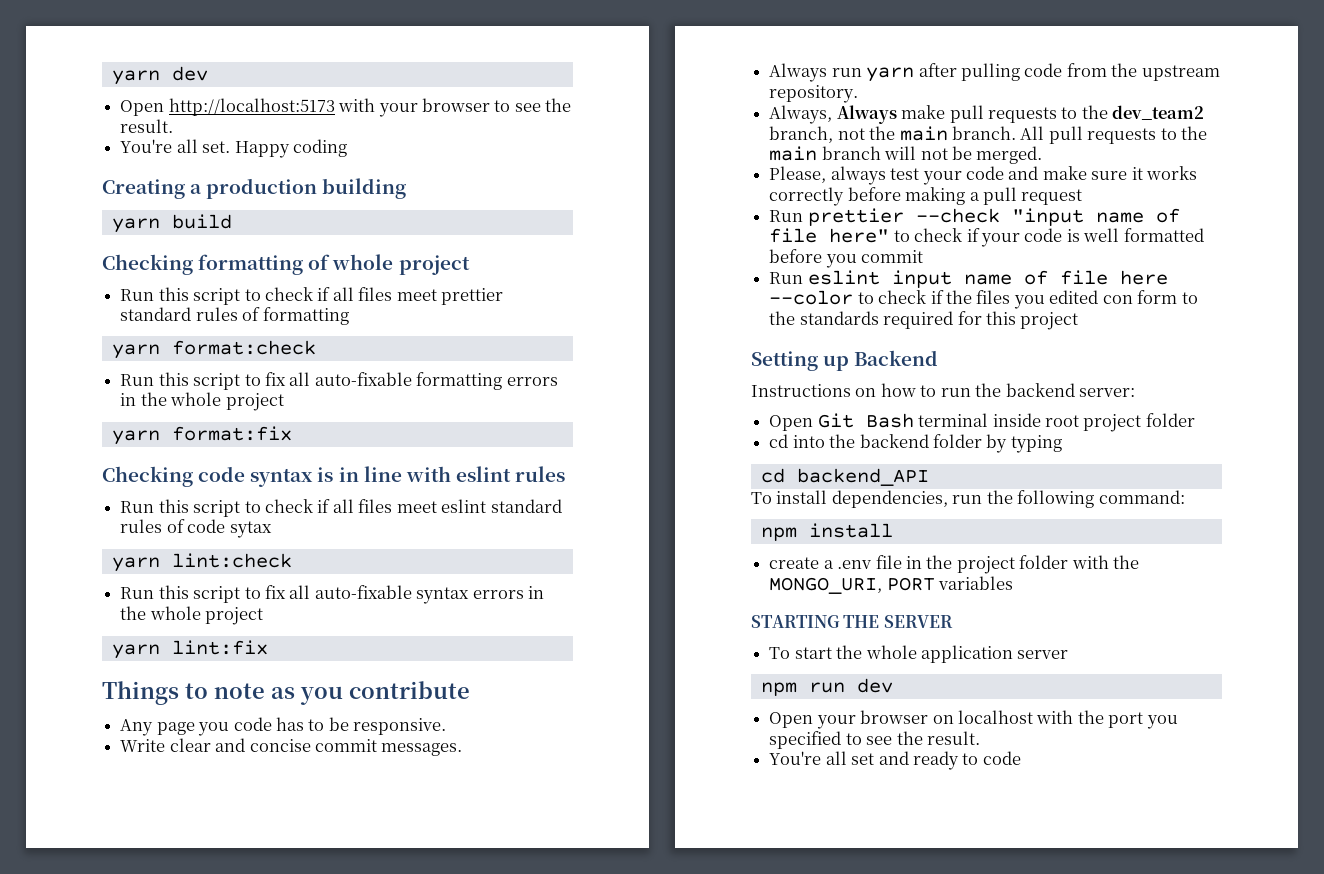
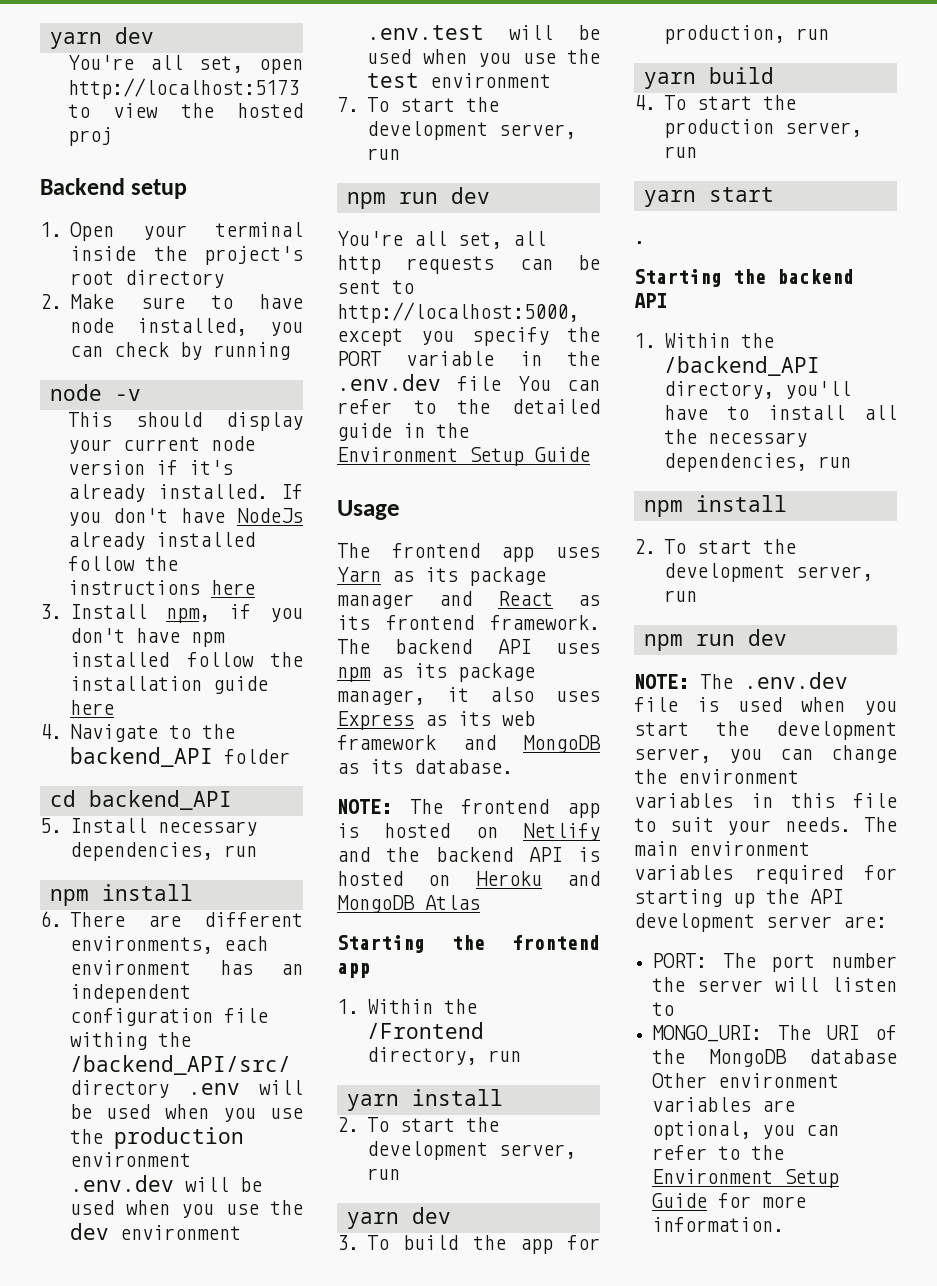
[111,66,208,85] [120,98,572,117] [120,119,174,133] [120,139,347,158] [102,178,407,199] [111,214,232,233] [102,254,470,275] [120,287,504,305] [120,307,349,325] [111,340,316,359] [120,372,558,390] [120,392,284,411] [111,426,292,445] [102,466,566,487] [120,499,562,517] [120,519,272,538] [111,553,292,572] [120,585,545,604] [120,606,264,625] [111,640,268,659] [102,681,470,705] [120,717,447,736] [120,738,463,756] [769,63,1220,82] [769,85,859,103] [769,105,1205,124] [769,126,1208,144] [769,146,1043,164] [769,166,1198,185] [769,187,1083,206] [769,208,1180,226] [769,228,1204,247] [769,249,924,268] [769,270,1168,288] [769,290,1198,309] [769,311,1079,330] [751,350,939,371] [751,383,1136,397] [769,413,1195,432] [769,434,1062,453] yarn dev // Open http://localhost:5173 with your browser to see the result. // You're all set. Happy coding // Creating a production building // yarn build // Checking formatting of whole project // Run this script to check if all files meet prettier standard rules of formatting // yarn format:check // Run this script to fix all auto-fixable formatting errors in the whole project // yarn format:fix // Checking code syntax is in line with eslint rules // Run this script to check if all files meet eslint standard rules of code sytax // yarn lint:check // Run this script to fix all auto-fixable syntax errors in the whole project // yarn lint:fix // Things to note as you contribute // Any page you code has to be responsive. // Write clear and concise commit messages. // Always run yarn after pulling code from the upstream repository. // Always, Always make pull requests to the dev_team2 branch, not the main branch. All pull requests to the main branch will not be merged. // Please, always test your code and make sure it works correctly before making a pull request // Run prettier --check "input name of file here" to check if your code is well formatted before you commit // Run eslint input name of file here --color to check if the files you edited con form to the standards required for this project // Setting up Backend // Instructions on how to run the backend server: // Open Git Bash terminal inside root project folder // cd into the backend folder by typing -> [49,27,154,49] [67,55,303,74] [67,78,299,99] [67,103,303,118] [67,127,112,146] [40,178,188,199] [40,222,303,241] [70,246,303,265] [70,270,225,288] [40,294,303,309] [70,318,303,336] [70,342,291,360] [49,384,141,401] [67,412,303,431] [67,436,255,454] [67,460,233,475] [67,484,303,502] [67,508,303,526] [67,532,255,550] [67,556,178,571] [67,580,255,595] [40,604,303,623] [70,628,226,647] [70,652,303,667] [70,676,269,694] [70,700,115,715] [40,724,236,742] [70,747,291,767] yarn dev // You're all set, open http://localhost:5173 to view the hosted proj // Backend setup // 1. Open your terminal inside the project's root directory // 2. Make sure to have node installed, you can check by running // node -v // This should display your current node version if it's already installed. If you don't have NodeJs already installed follow the instructions here // 3. Install npm, if you don't have npm installed follow the installation guide here // 4. Navigate to the backend_API folder
[751,490,1185,508] [760,523,893,541] [769,555,1140,574] [769,576,1014,594] [751,615,953,628] [769,645,1069,663] [760,678,893,696] [769,710,1178,729] [769,731,980,749] [769,751,1021,770] To install dependencies, run the following command: // npm install // create a .env file in the project folder with the MONGO_URI, PORT variables // STARTING THE SERVER // To start the whole application server // npm run dev // Open your browser on localhost with the port you specified to see the result. // You're all set and ready to code -> [40,818,258,836] [70,842,258,861] [49,884,193,906] [40,911,303,927] [70,936,269,954] [70,960,303,975] [70,984,192,1003] [70,1008,269,1026] [70,1032,192,1050] [70,1055,292,1075] [70,1080,303,1098] [70,1104,303,1122] [70,1127,245,1149] [70,1152,192,1167] [70,1175,263,1192] [70,1200,303,1218] [70,1223,242,1240] [367,25,600,40] [367,49,600,67] [367,73,552,88] [337,97,500,112] [367,121,577,140] [367,148,401,160] [346,187,490,209] [337,231,546,249] [337,255,600,274] [337,280,414,294] [337,302,579,323] [337,327,600,346] [337,351,600,366] [337,374,600,391] [337,399,600,414] [337,423,469,441] [337,447,590,466] [337,500,400,520] [337,543,600,562] [337,567,546,586] [337,591,600,609] [337,615,600,630] [337,639,600,654] [337,663,535,682] [337,687,600,705] [337,711,535,730] [337,735,601,753] [337,759,513,774] [337,799,600,818] [337,823,600,841] [337,847,600,862] [337,871,600,886] [337,895,480,913] [337,935,600,953] [337,963,370,978] [337,999,478,1014] [367,1022,485,1039] [367,1047,522,1065] [346,1089,503,1111] [337,1117,500,1132] [367,1141,577,1160] [367,1168,401,1180] [346,1207,451,1229] [337,1235,600,1254] [664,25,830,44] [643,67,774,89] [634,95,797,110] [664,119,863,138] [664,146,698,158] [643,187,774,207] [634,241,645,244] [634,269,854,287] [634,293,667,308] [634,333,775,348] [664,356,821,376] [664,381,852,399] [664,405,897,420] [664,429,808,447] [664,453,852,472] [643,495,787,517] [634,539,797,554] [664,563,874,582] [664,590,698,602] [643,629,787,651] [634,672,848,689] [634,697,897,715] [634,721,897,740] [634,745,897,763] [634,769,799,784] [634,793,897,808] [634,817,897,835] [634,841,810,856] [634,865,897,884] [634,889,843,908] [634,913,887,932] [652,953,897,972] [652,977,897,992] [652,1002,675,1016] [652,1025,897,1042] [652,1049,897,1067] [652,1073,840,1088] [652,1097,796,1112] [652,1121,840,1140] [652,1145,785,1160] [652,1169,840,1188] [652,1193,807,1208] [652,1217,785,1232] 5. Install necessary dependencies, run // npm install // 6. There are different environments, each environment has an independent configuration file withing the /backend_API/src/ directory .env will be used when you use the production environment .env.dev will be used when you use the dev environment .env.test will be used when you use the test environment // 7. To start the development server, run // npm run dev // You're all set, all http requests can be sent to http://localhost:5000, except you specify the PORT variable in the .env.dev file You can refer to the detailed guide in the Environment Setup Guide // Usage // The frontend app uses Yarn as its package manager and React as its frontend framework. The backend API uses npm as its package manager, it also uses Express as its web framework and MongoDB as its database. // NOTE: The frontend app is hosted on Netlify and the backend API is hosted on Heroku and MongoDB Atlas // Starting the frontend app // 1. Within the /Frontend directory, run // yarn install // 2. To start the development server, run // yarn dev // 3. To build the app for production, run // yarn build // 4. To start the production server, run // yarn start // . // Starting the backend API // 1. Within the /backend_API directory, you'll have to install all the necessary dependencies, run // npm install // 2. To start the development server, run // npm run dev // NOTE: The .env.dev file is used when you start the development server, you can change the environment variables in this file to suit your needs. The main environment variables required for starting up the API development server are: // PORT: The port number the server will listen to // MONGO_URI: The URI of the MongoDB database Other environment variables are optional, you can refer to the Environment Setup Guide for more information.

